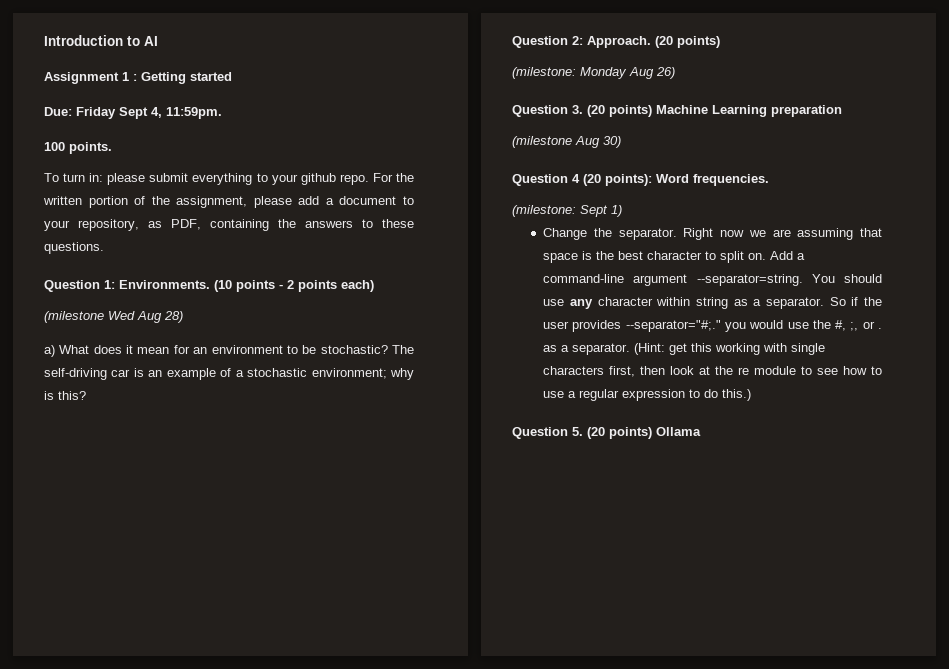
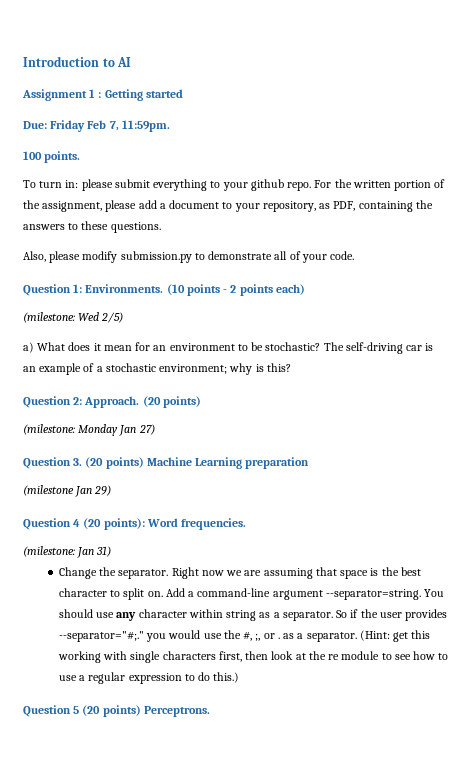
[119,107,162,119] Sept 4, -> [87,120,119,131] Feb 7,
(104, 248) none -> [23,251,355,263] // Also, please modify submission.py to demonstrate all of your code.
[44,311,183,323] (milestone Wed Aug 28) -> [23,312,124,323] (milestone: Wed 2/5)
[629,67,675,79] Aug 26) -> [119,424,155,436] Jan 27)
[575,136,621,148] Aug 30) -> [75,485,112,497] Jan 29)
[580,205,622,217] Sept 1) -> [77,546,112,558] Jan 31)
[572,427,701,439] 5. (20 points) Ollama -> [73,705,210,717] 5 (20 points) Perceptrons.

